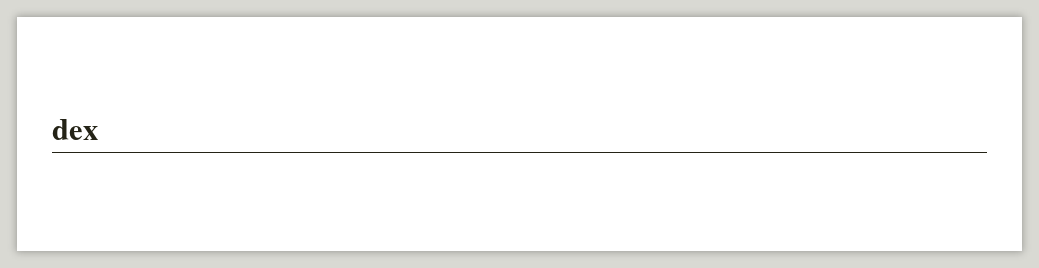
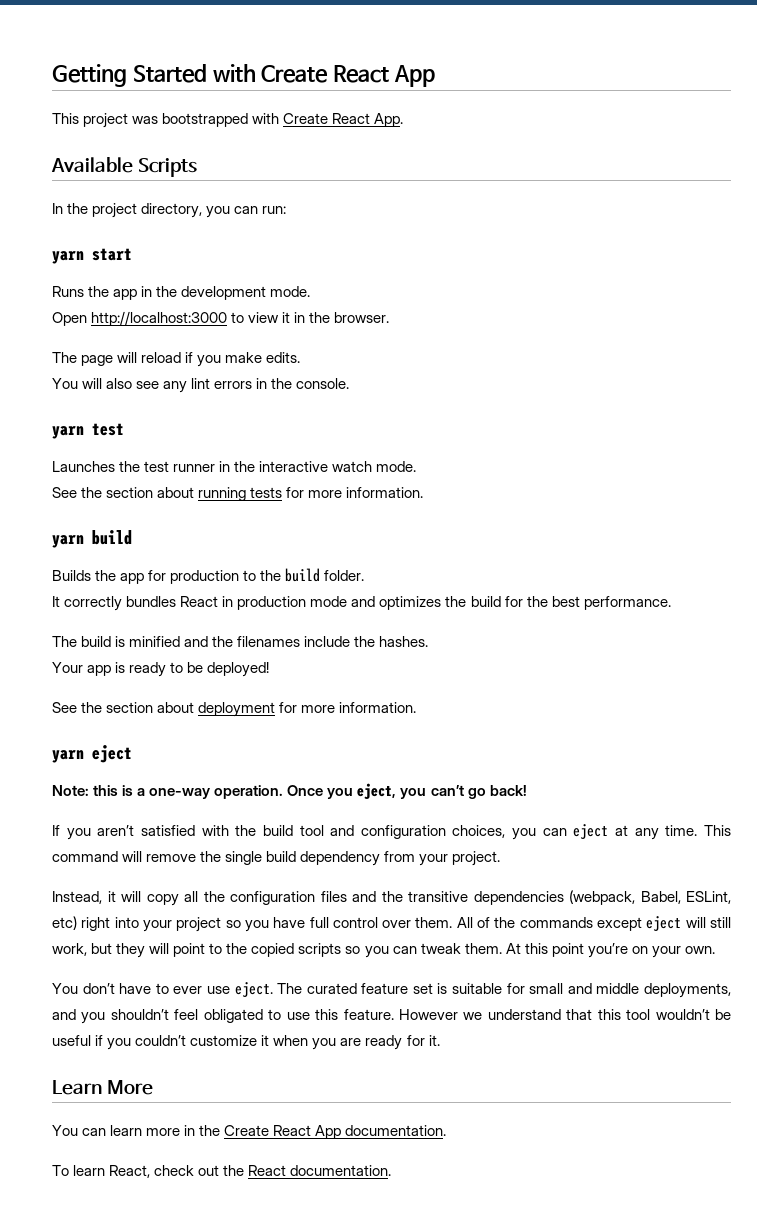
[52,119,98,140] dex -> [52,64,435,87] [52,113,404,128] [51,157,198,177] [52,203,287,218] [52,248,132,264] [52,286,311,300] [52,311,390,326] [52,352,301,367] [52,378,350,393] [52,423,124,439] [52,461,417,472] [52,487,424,501] [52,530,132,548] [52,568,365,584] [52,596,671,611] [52,636,429,647] [52,662,270,677] [52,702,417,717] [52,745,132,763] [52,783,527,799] [52,824,731,840] [52,851,501,866] [52,890,731,906] [52,916,731,932] [52,943,715,958] [52,982,731,998] [52,1009,731,1024] [52,1035,440,1050] [52,1080,154,1095] [52,1125,447,1139] [52,1165,392,1178] Getting Started with Create React App // This project was bootstrapped with Create React App. // Available Scripts // In the project directory, you can run: // yarn start // Runs the app in the development mode. // Open http://localhost:3000 to view it in the browser. // The page will reload if you make edits. // You will also see any lint errors in the console. // yarn test // Launches the test runner in the interactive watch mode. // See the section about running tests for more information. // yarn build // Builds the app for production to the build folder. // It correctly bundles React in production mode and optimizes the build for the best performance. // The build is minified and the filenames include the hashes. // Your app is ready to be deployed! // See the section about deployment for more information. // yarn eject // Note: this is a one-way operation. Once you eject, you can’t go back! // If you aren’t satisfied with the build tool and configuration choices, you can eject at any time. This command will remove the single build dependency from your project. // Instead, it will copy all the configuration files and the transitive dependencies (webpack, Babel, ESLint, etc) right into your project so you have full control over them. All of the commands except eject will still work, but they will point to the copied scripts so you can tweak them. At this point you’re on your own. // You don’t have to ever use eject. The curated feature set is suitable for small and middle deployments, and you shouldn’t feel obligated to use this feature. However we understand that this tool wouldn’t be useful if you couldn’t customize it when you are ready for it. // Learn More // You can learn more in the Create React App documentation. // To learn React, check out the React documentation.

